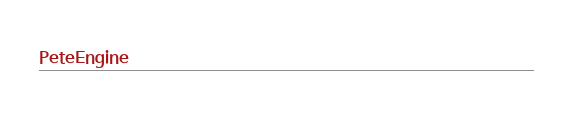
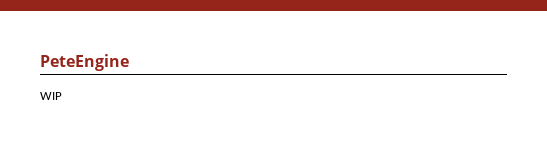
(129, 59) none -> [40,92,62,100] // WIP

